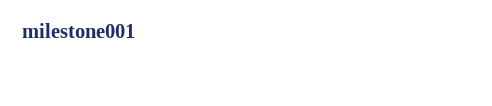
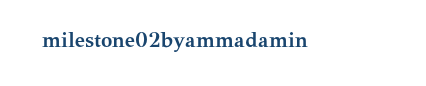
[22,23,135,38] milestone001 -> [42,32,308,52] milestone02byammadamin

